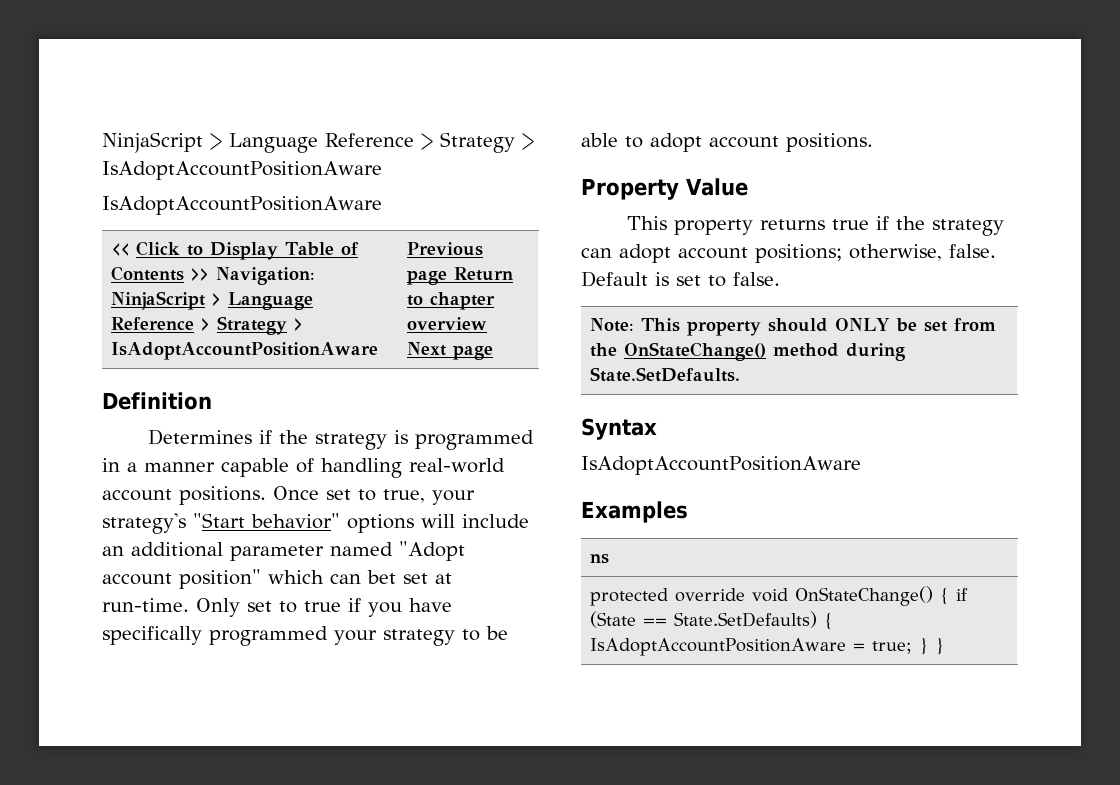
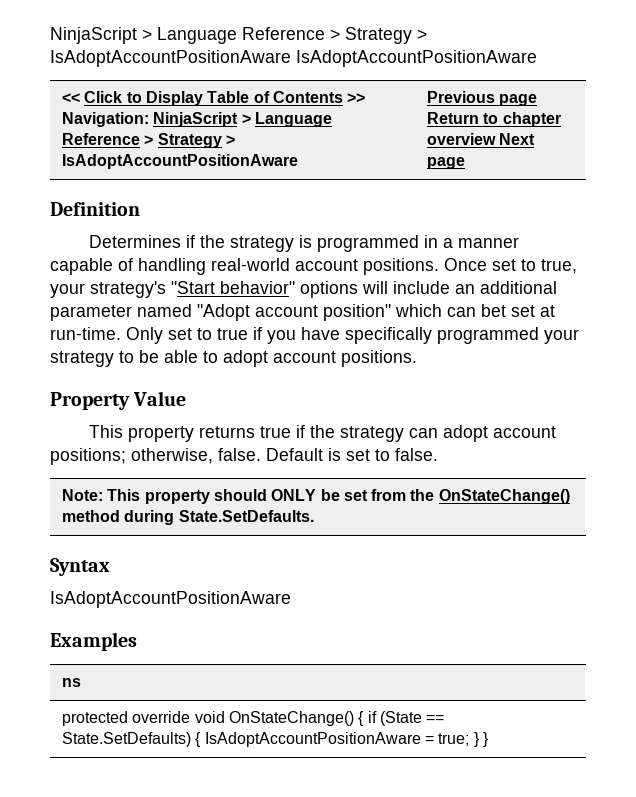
[102,132,534,153] [102,161,382,180] NinjaScript > Language Reference > Strategy > IsAdoptAccountPositionAware // -> [50,27,427,44] [50,50,291,67] NinjaScript > Language Reference > Strategy > IsAdoptAccountPositionAware

